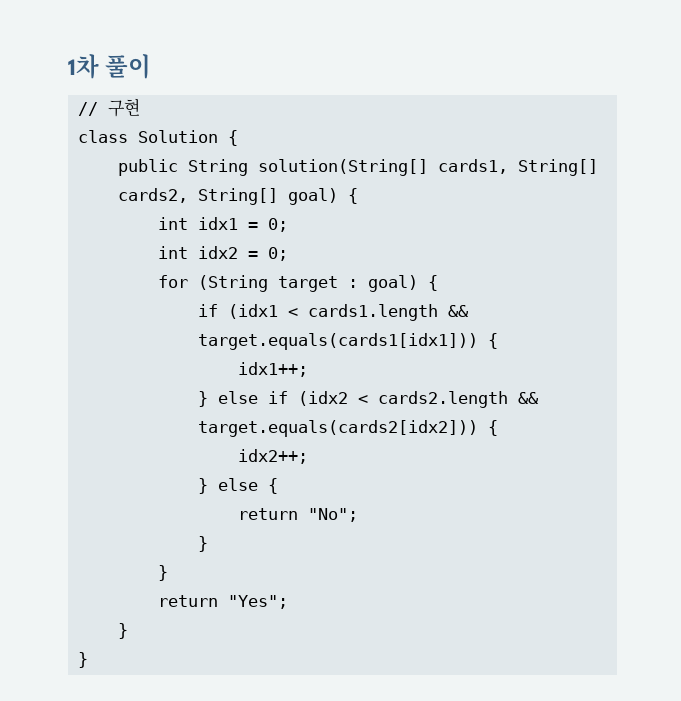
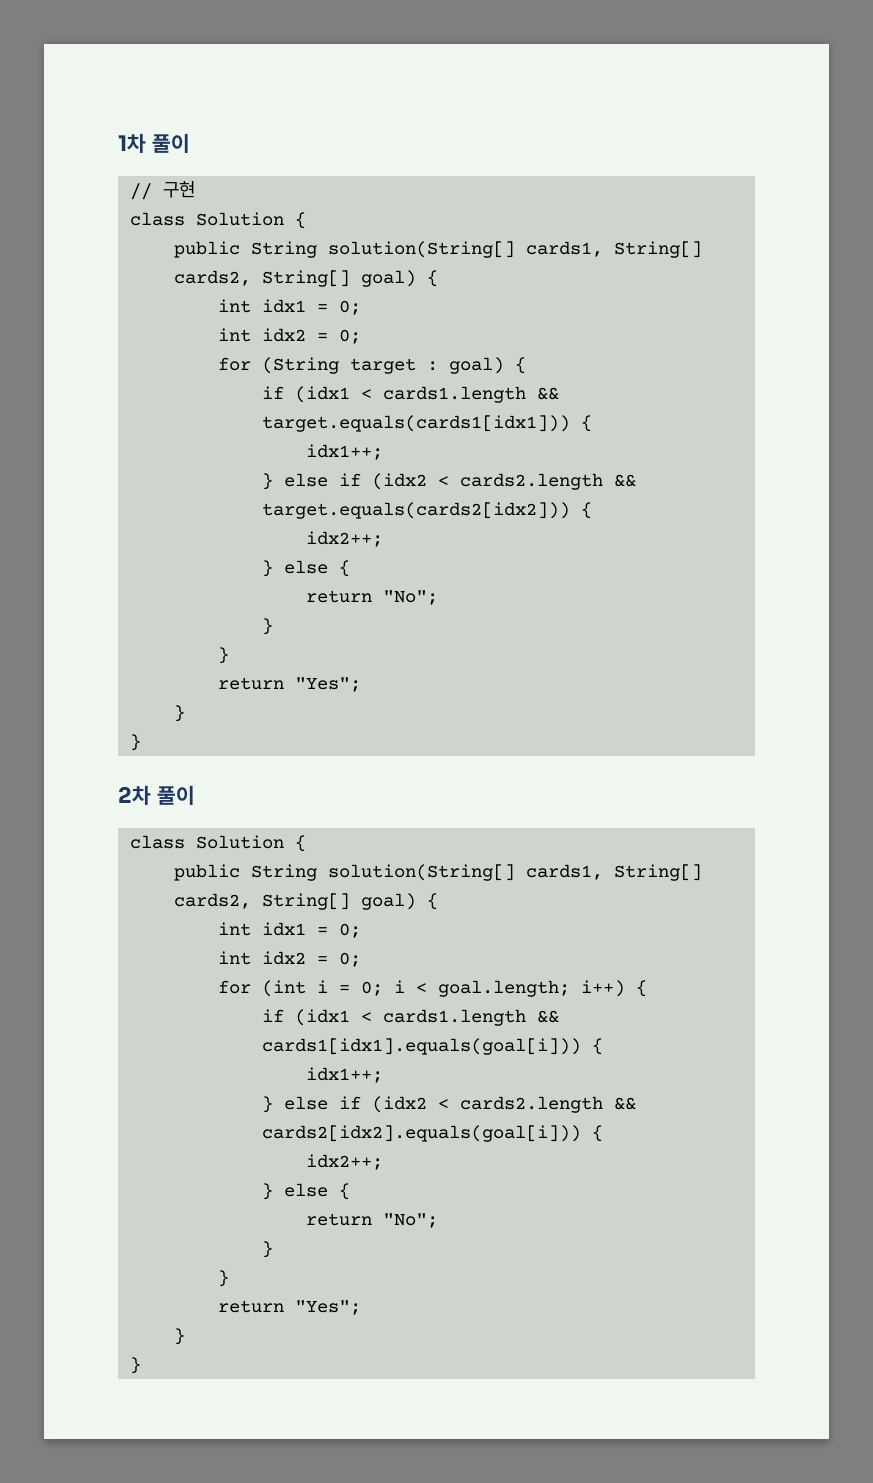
(89, 660) none -> [118,785,195,805] [129,835,306,852] [173,864,702,881] [173,893,438,910] [217,922,361,938] [217,951,361,967] [217,980,647,997] [261,1009,559,1026] [261,1038,603,1055] [305,1067,383,1083] [261,1096,636,1113] [261,1125,603,1142] [305,1154,383,1170] [261,1183,350,1200] [305,1213,438,1228] [261,1241,273,1258] [217,1270,229,1287] [217,1300,361,1315] [173,1328,185,1345] [129,1357,141,1374] // 2차 풀이 // class Solution { // public String solution(String[] cards1, String[] cards2, String[] goal) { // int idx1 = 0; // int idx2 = 0; // for (int i = 0; i < goal.length; i++) { // if (idx1 < cards1.length && cards1[idx1].equals(goal[i])) { // idx1++; // } else if (idx2 < cards2.length && cards2[idx2].equals(goal[i])) { // idx2++; // } else { // return "No"; // } // } // return "Yes"; // } // }

